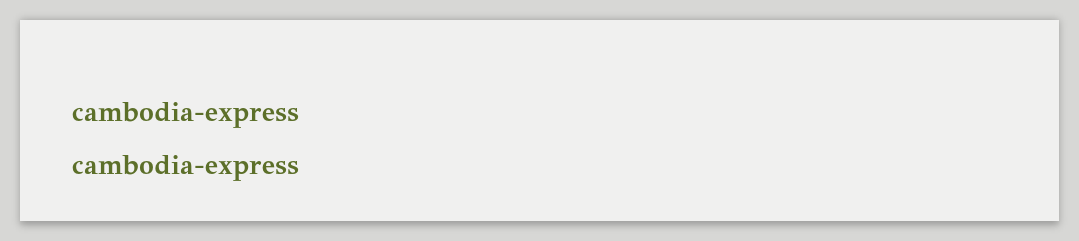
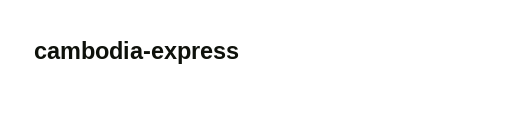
[72,102,299,128] [72,155,299,181] cambodia-express // cambodia-express -> [34,41,239,64] cambodia-express

